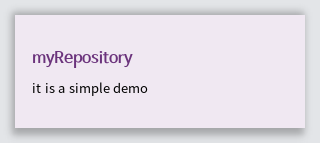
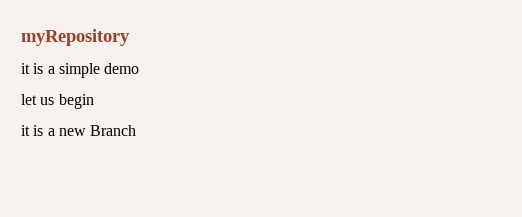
(149, 87) none -> [21,94,94,109] [21,125,137,136] // let us begin // it is a new Branch

